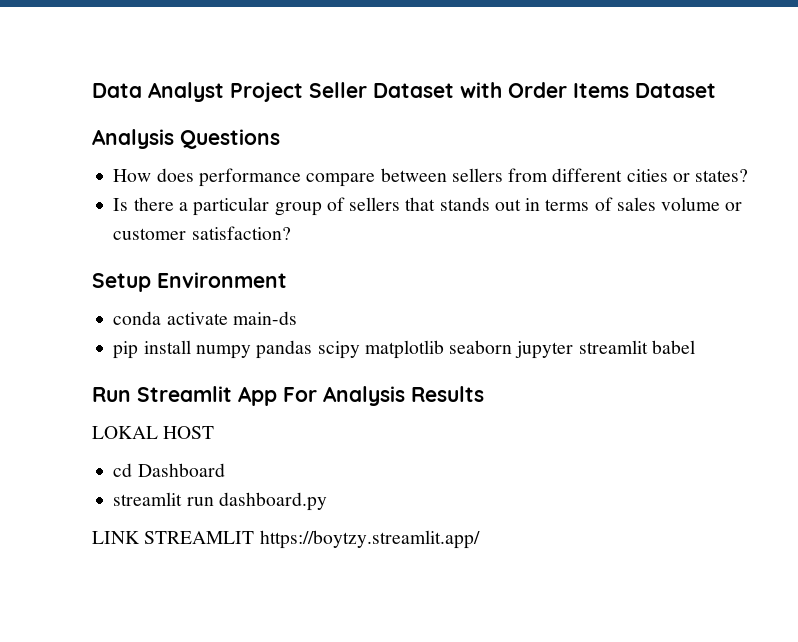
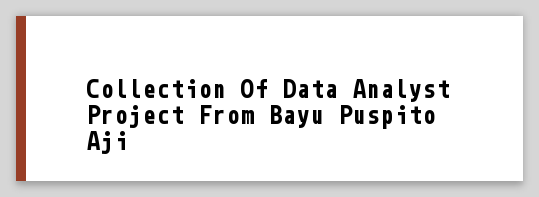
(92, 90) none -> [86,79,268,98] Collection Of
[309,82,716,98] [92,129,280,149] [113,168,749,187] [113,197,743,216] [113,226,291,240] [92,272,287,292] [113,311,297,325] [113,340,695,359] [92,386,484,406] [92,426,215,439] [113,463,225,477] [113,492,327,511] [92,530,480,549] Seller Dataset with Order Items Dataset // Analysis Questions // How does performance compare between sellers from different cities or states? // Is there a particular group of sellers that stands out in terms of sales volume or customer satisfaction? // Setup Environment // conda activate main-ds // pip install numpy pandas scipy matplotlib seaborn jupyter streamlit babel // Run Streamlit App For Analysis Results // LOKAL HOST // cd Dashboard // streamlit run dashboard.py // LINK STREAMLIT https://boytzy.streamlit.app/ -> [198,105,436,129] [86,131,128,154] From Bayu Puspito Aji

